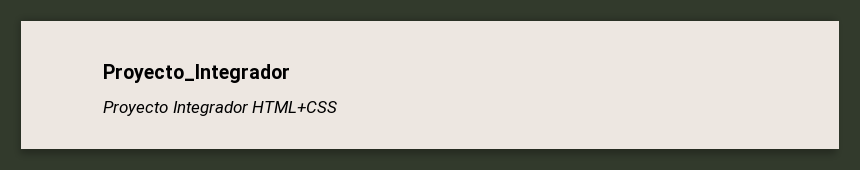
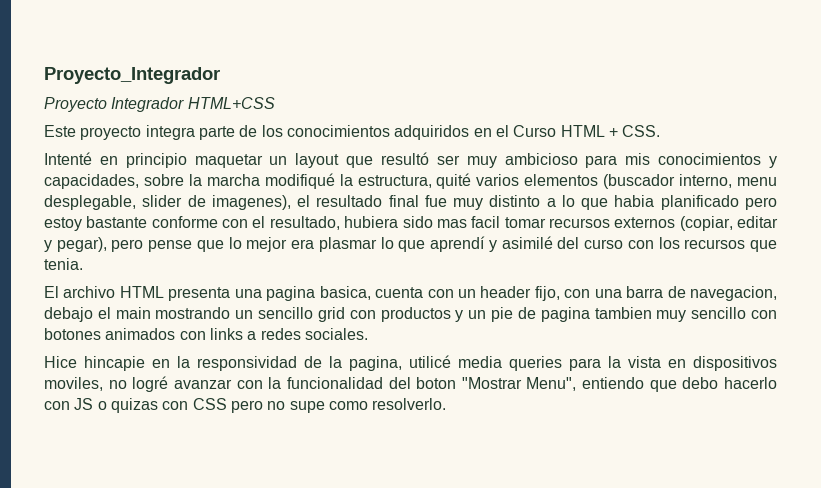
(338, 107) none -> [44,125,661,140] [44,152,777,168] [44,173,778,189] [44,195,777,210] [44,216,778,231] [44,236,777,252] [44,258,83,270] [44,286,777,301] [44,307,778,322] [44,328,368,340] [44,355,777,371] [44,376,777,392] [44,398,447,413] // Este proyecto integra parte de los conocimientos adquiridos en el Curso HTML + CSS. // Intenté en principio maquetar un layout que resultó ser muy ambicioso para mis conocimientos y capacidades, sobre la marcha modifiqué la estructura, quité varios elementos (buscador interno, menu desplegable, slider de imagenes), el resultado final fue muy distinto a lo que habia planificado pero estoy bastante conforme con el resultado, hubiera sido mas facil tomar recursos externos (copiar, editar y pegar), pero pense que lo mejor era plasmar lo que aprendí y asimilé del curso con los recursos que tenia. // El archivo HTML presenta una pagina basica, cuenta con un header fijo, con una barra de navegacion, debajo el main mostrando un sencillo grid con productos y un pie de pagina tambien muy sencillo con botones animados con links a redes sociales. // Hice hincapie en la responsividad de la pagina, utilicé media queries para la vista en dispositivos moviles, no logré avanzar con la funcionalidad del boton "Mostrar Menu", entiendo que debo hacerlo con JS o quizas con CSS pero no supe como resolverlo.

